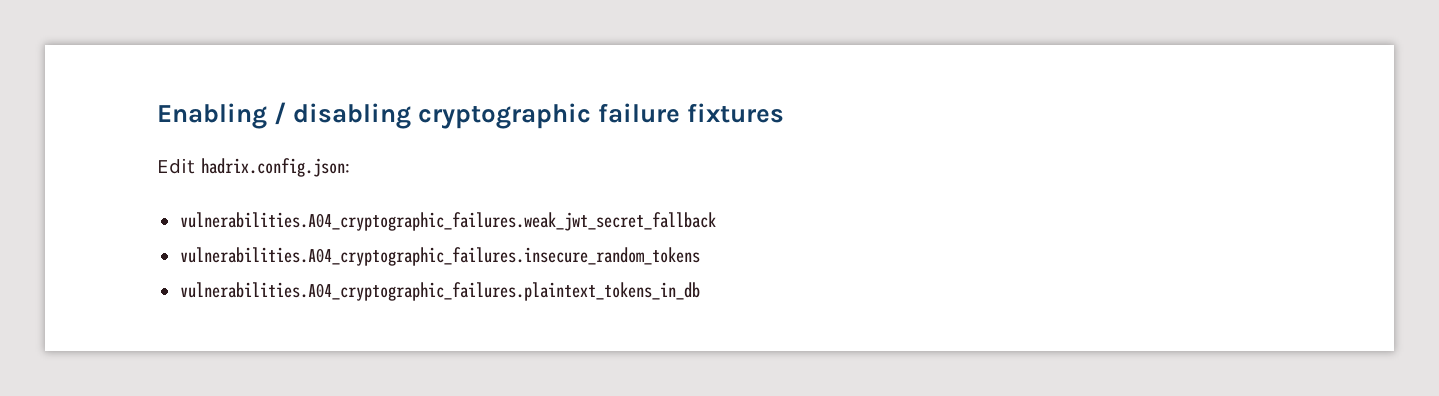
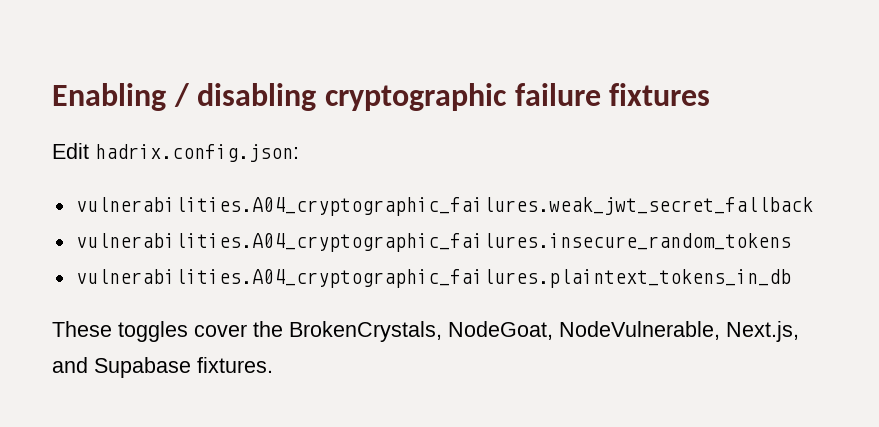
(700, 291) none -> [52,321,799,342] [52,357,273,378] // These toggles cover the BrokenCrystals, NodeGoat, NodeVulnerable, Next.js, and Supabase fixtures.

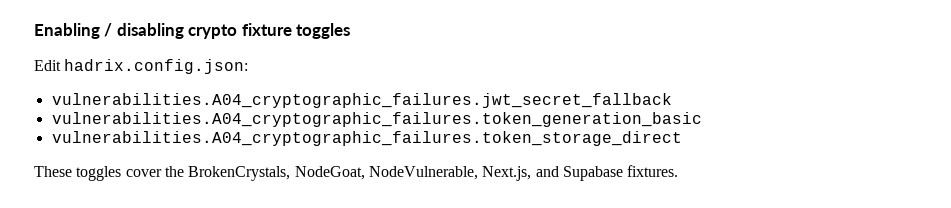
[324,83,711,111] cryptographic failure fixtures -> [188,23,351,39] crypto fixture toggles
[75,197,813,216] [75,233,791,252] [75,269,791,288] vulnerabilities.A04_cryptographic_failures.weak_jwt_secret_fallback // vulnerabilities.A04_cryptographic_failures.insecure_random_tokens // vulnerabilities.A04_cryptographic_failures.plaintext_tokens_in_db -> [51,93,672,108] [51,112,702,127] [51,131,682,146] vulnerabilities.A04_cryptographic_failures.jwt_secret_fallback // vulnerabilities.A04_cryptographic_failures.token_generation_basic // vulnerabilities.A04_cryptographic_failures.token_storage_direct

